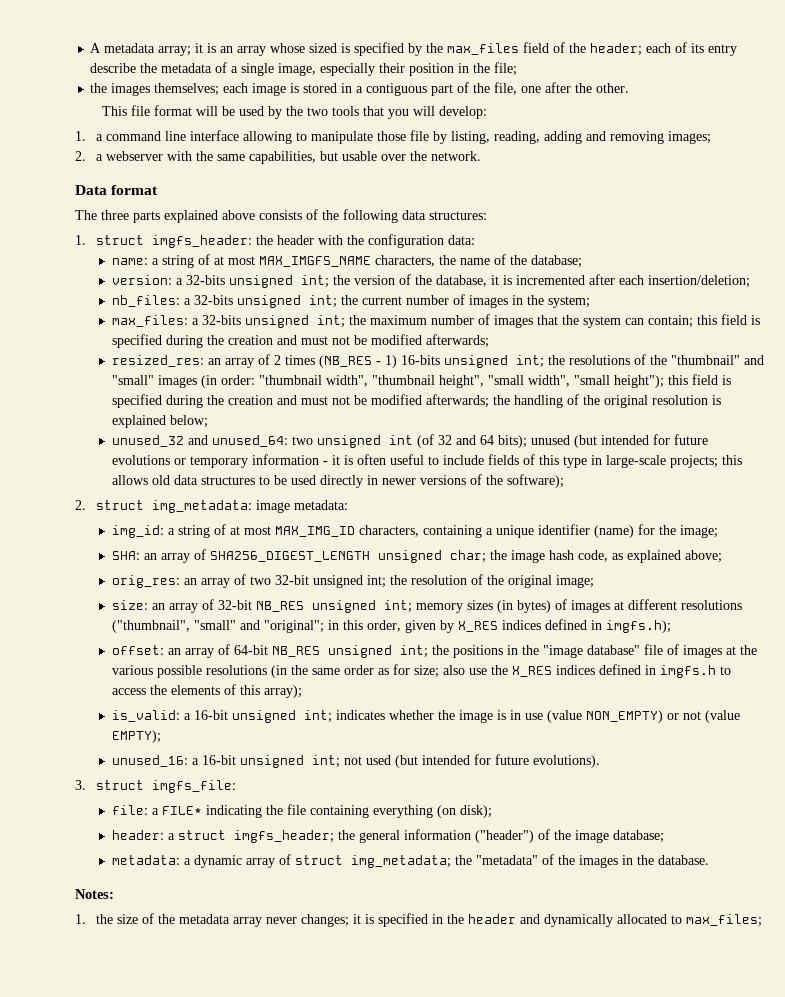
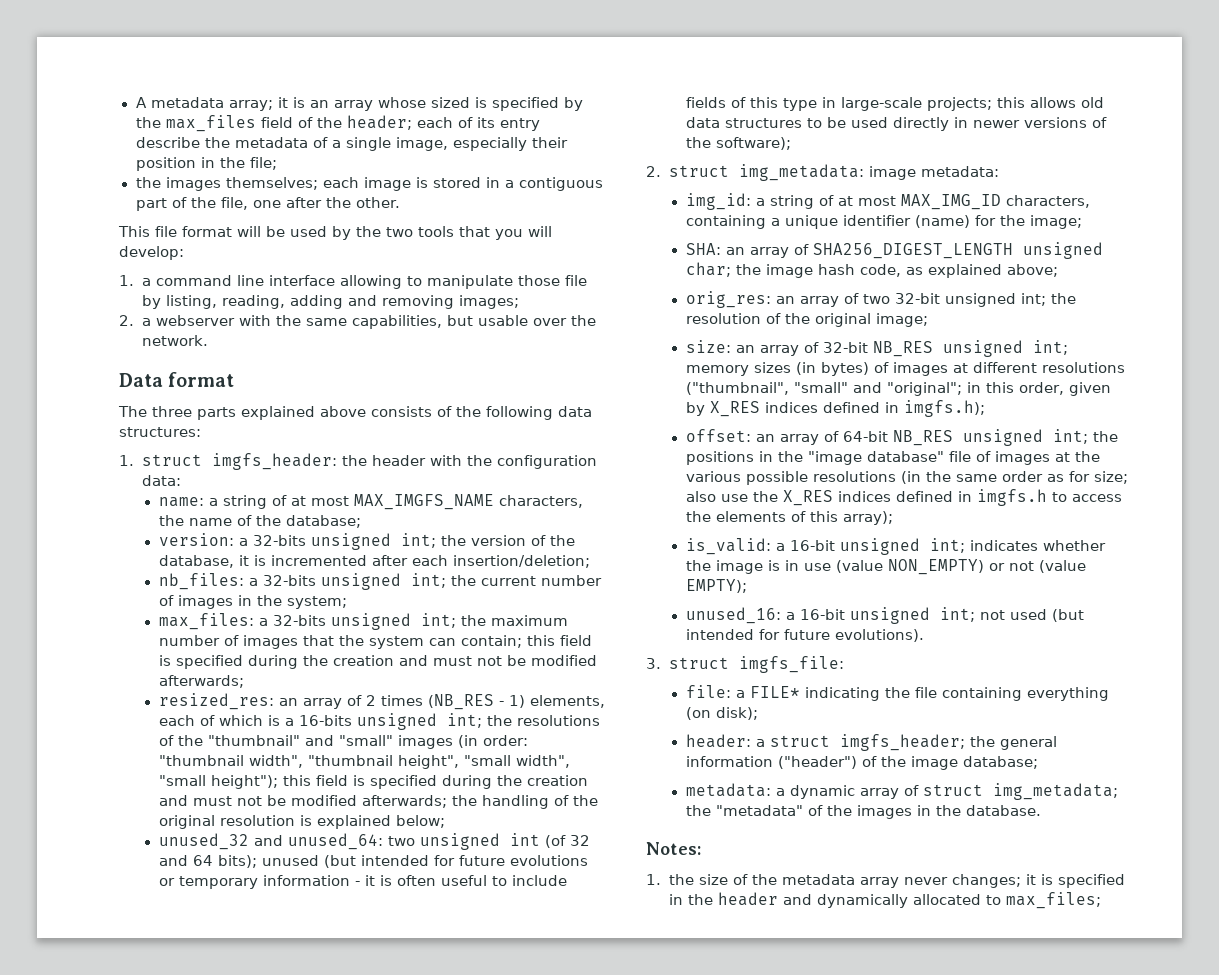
(397, 361) none -> [529,695,605,708] [158,715,294,726] elements, each of which is a

